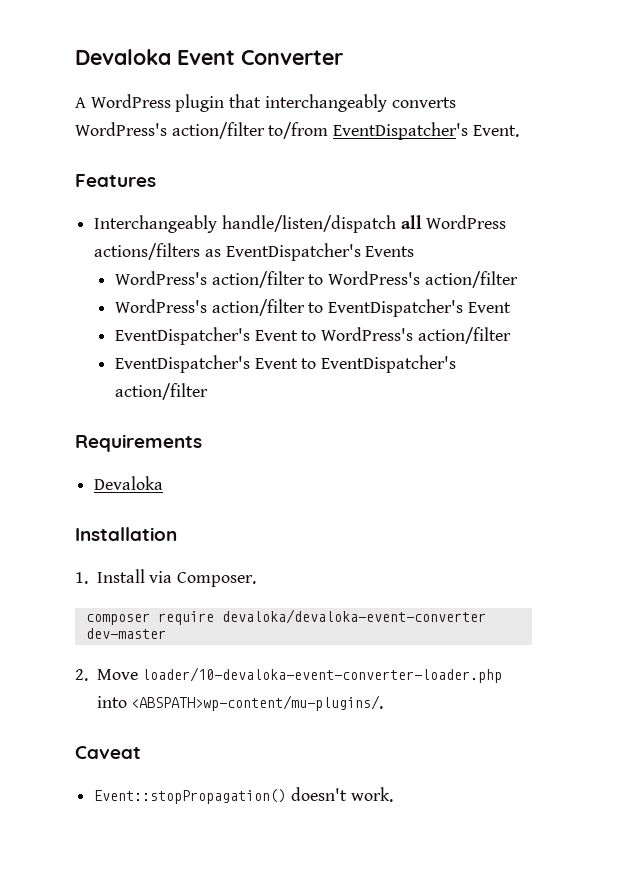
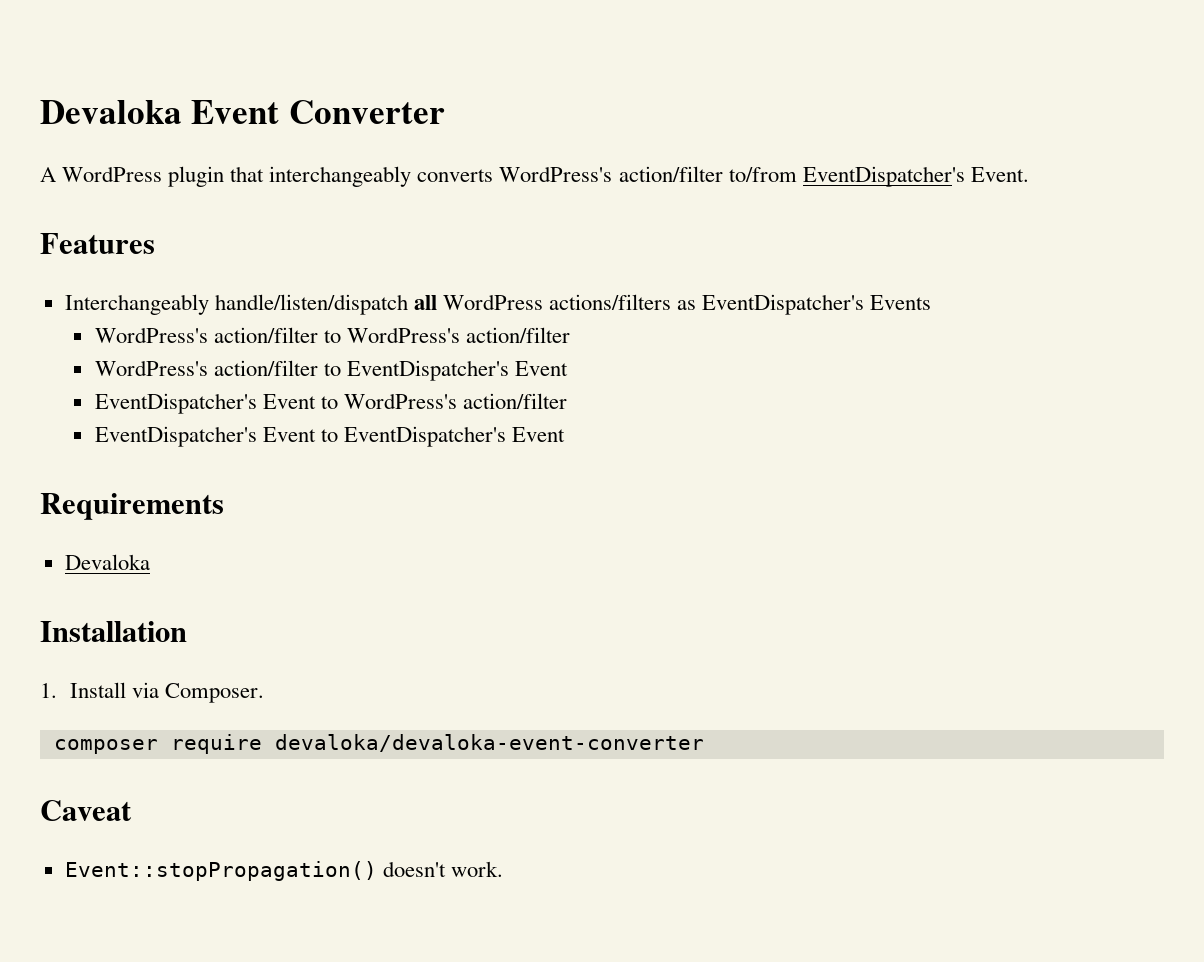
[114,383,208,400] action/filter -> [511,427,565,442] Event
[85,628,166,639] [75,667,503,683] [96,695,384,711] dev-master // 2. Move loader/10-devaloka-event-converter-loader.php into <ABSPATH>wp-content/mu-plugins/. -> (704, 743) none

